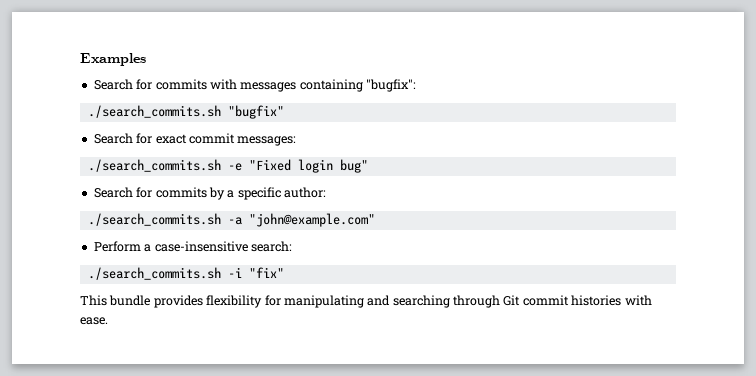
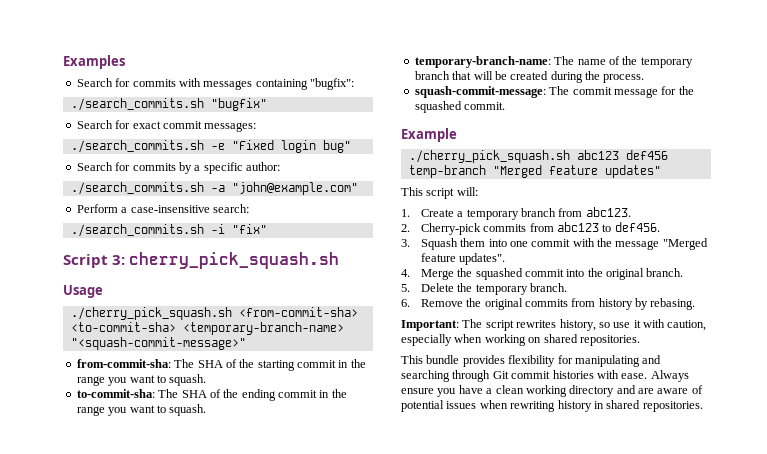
(284, 272) none -> [63,252,340,269] [63,285,103,298] [70,307,358,320] [70,322,344,335] [70,337,246,350] [76,359,366,371] [76,374,207,386] [76,389,347,401] [76,404,207,416] [414,56,693,68] [414,71,645,83] [414,86,694,98] [414,101,506,113] [401,128,457,142] [408,150,668,163] [408,165,661,178] [401,187,478,199] [401,207,631,220] [401,222,660,235] [401,238,708,250] [420,253,506,265] [401,268,684,280] [401,283,567,295] [401,298,696,310] [401,319,707,331] [401,334,640,346] // Script 3: cherry_pick_squash.sh // Usage // ./cherry_pick_squash.sh <from-commit-sha> <to-commit-sha> <temporary-branch-name> "<squash-commit-message>" // from-commit-sha: The SHA of the starting commit in the range you want to squash. // to-commit-sha: The SHA of the ending commit in the range you want to squash. // temporary-branch-name: The name of the temporary branch that will be created during the process. // squash-commit-message: The commit message for the squashed commit. // Example // ./cherry_pick_squash.sh abc123 def456 temp-branch "Merged feature updates" // This script will: // 1. Create a temporary branch from abc123. // 2. Cherry-pick commits from abc123 to def456. // 3. Squash them into one commit with the message "Merged feature updates". // 4. Merge the squashed commit into the original branch. // 5. Delete the temporary branch. // 6. Remove the original commits from history by rebasing. // Important: The script rewrites history, so use it with caution, especially when working on shared repositories.
(108, 321) none -> [650,370,689,382] [401,385,703,397] [401,400,703,412] Always ensure you have a clean working directory and are aware of potential issues when rewriting history in shared repositories.

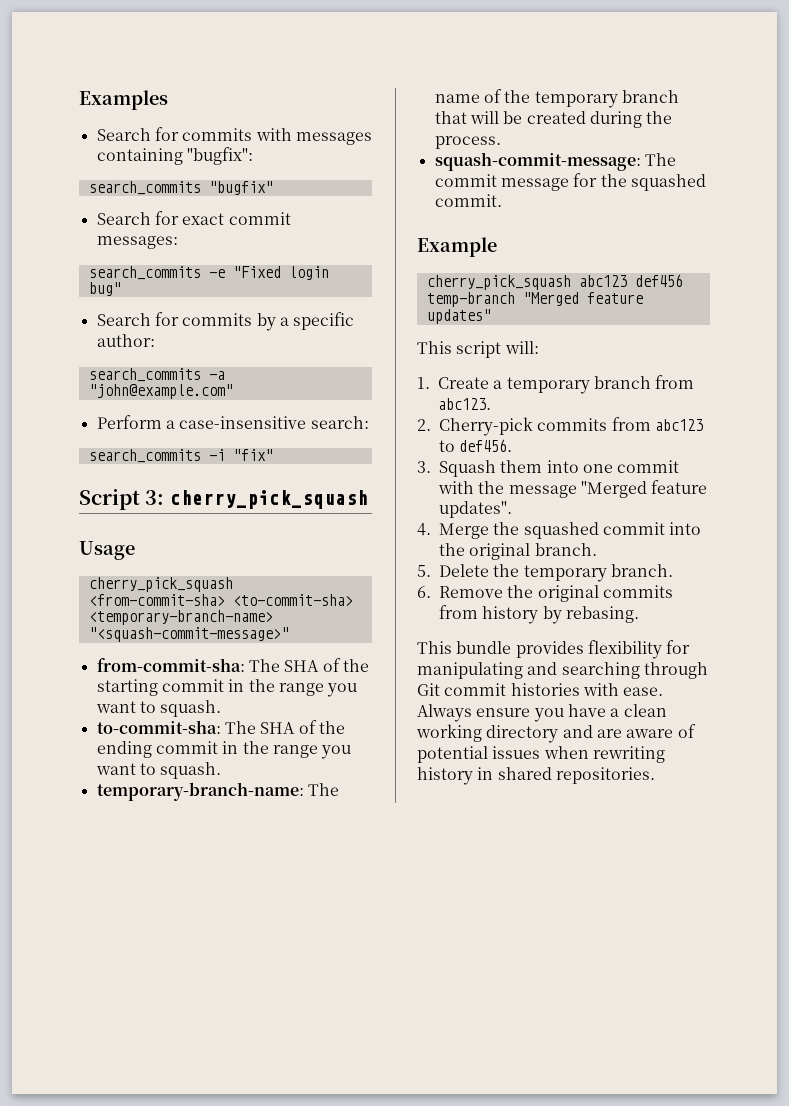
[70,98,204,111] ./search_commits.sh -> [88,181,201,195] search_commits
[70,140,204,153] ./search_commits.sh -> [88,266,201,280] search_commits
[70,182,204,195] ./search_commits.sh -> [88,368,201,382] search_commits
[70,224,204,237] ./search_commits.sh -> [88,449,201,463] search_commits
[129,252,340,269] cherry_pick_squash.sh -> [169,490,368,509] cherry_pick_squash
[70,307,232,320] ./cherry_pick_squash.sh -> [88,577,233,592] cherry_pick_squash
[408,150,570,163] ./cherry_pick_squash.sh -> [426,275,571,290] cherry_pick_squash
[401,319,707,331] [401,334,640,346] // Important: The script rewrites history, so use it with caution, especially when working on shared repositories. -> (639, 614) none

